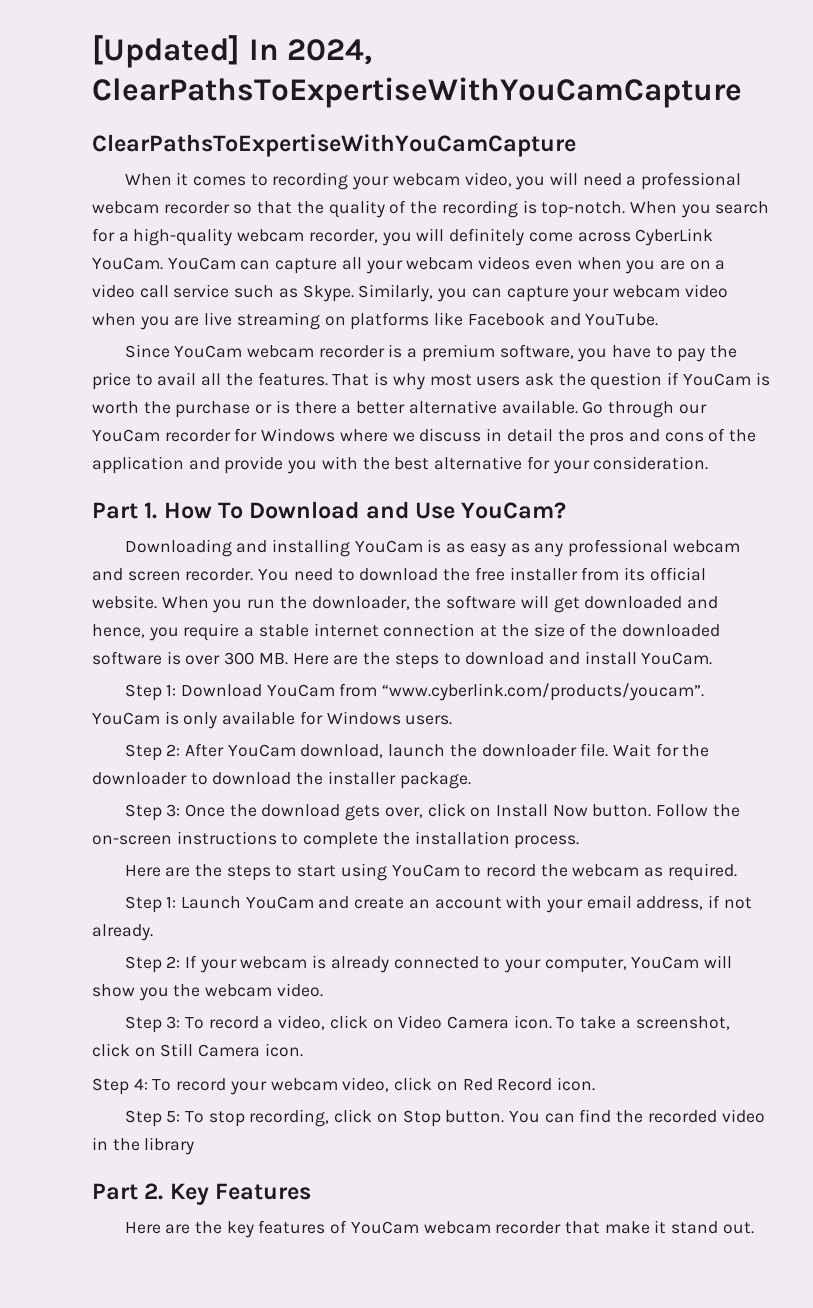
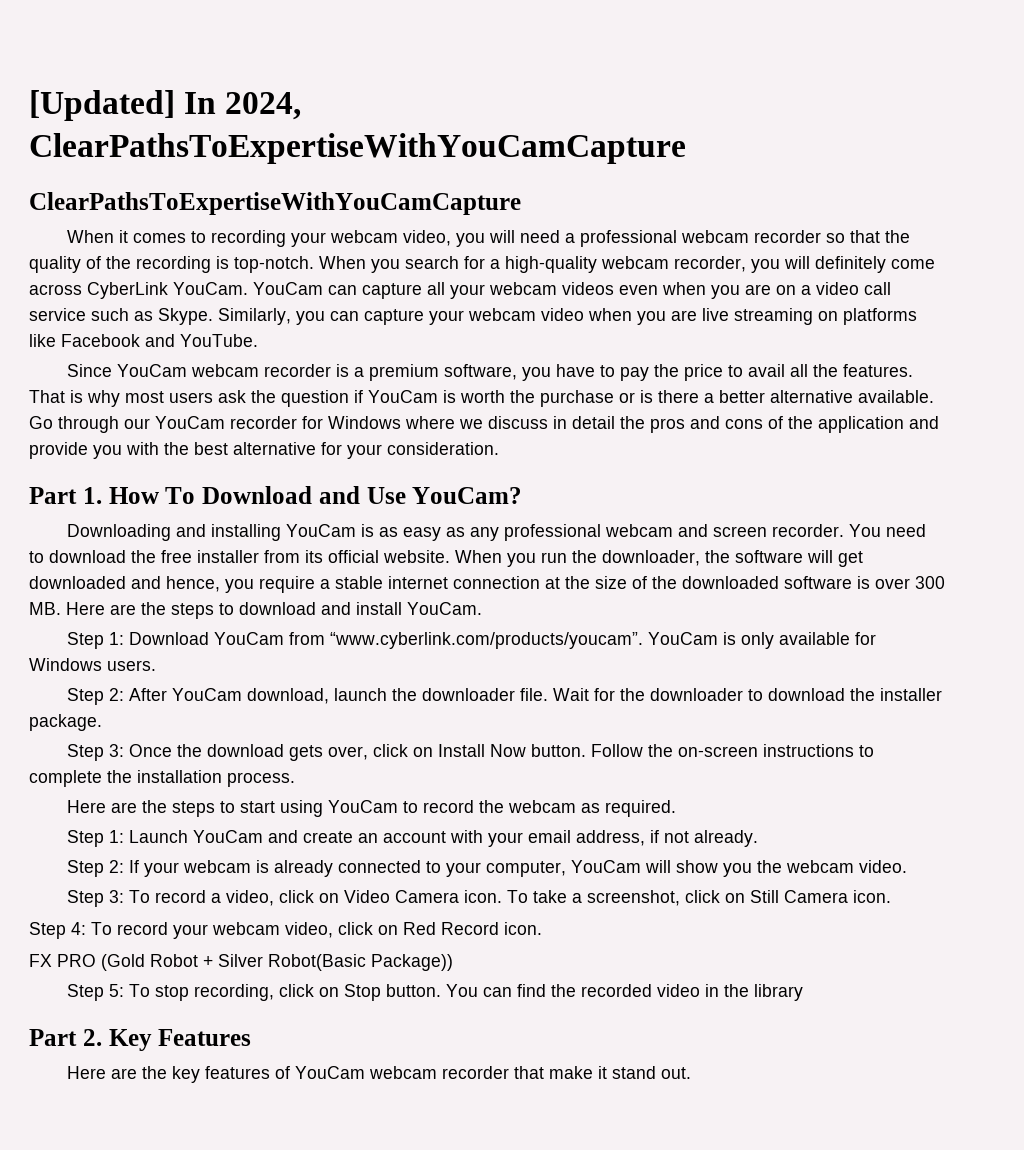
(595, 1084) none -> [29,954,453,971] // FX PRO (Gold Robot + Silver Robot(Basic Package))

